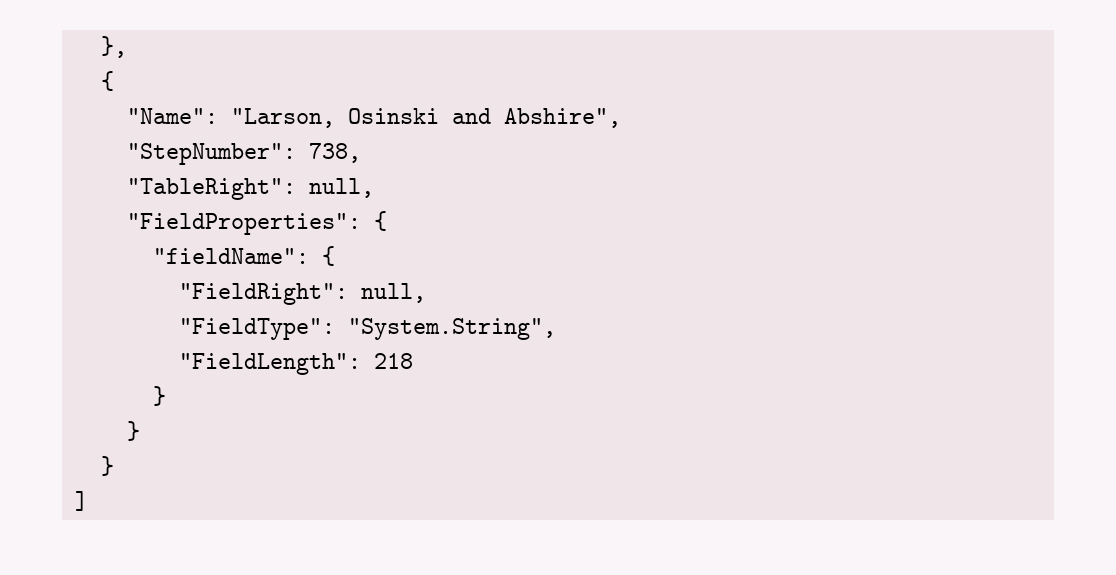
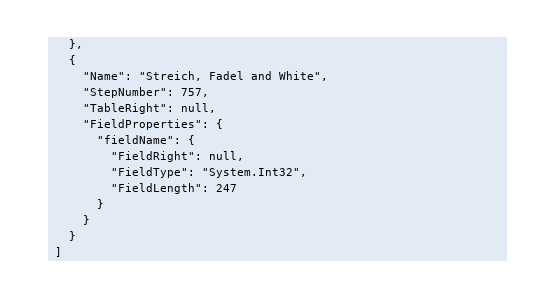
[230,108,621,128] "Larson, Osinski and Abshire", -> [138,71,328,81] "Streich, Fadel and White",
[308,143,361,163] 738, -> [180,88,209,97] 757,
[347,318,556,340] "System.String", -> [201,168,307,178] "System.Int32",
[373,353,413,369] 218 -> [215,184,237,192] 247

